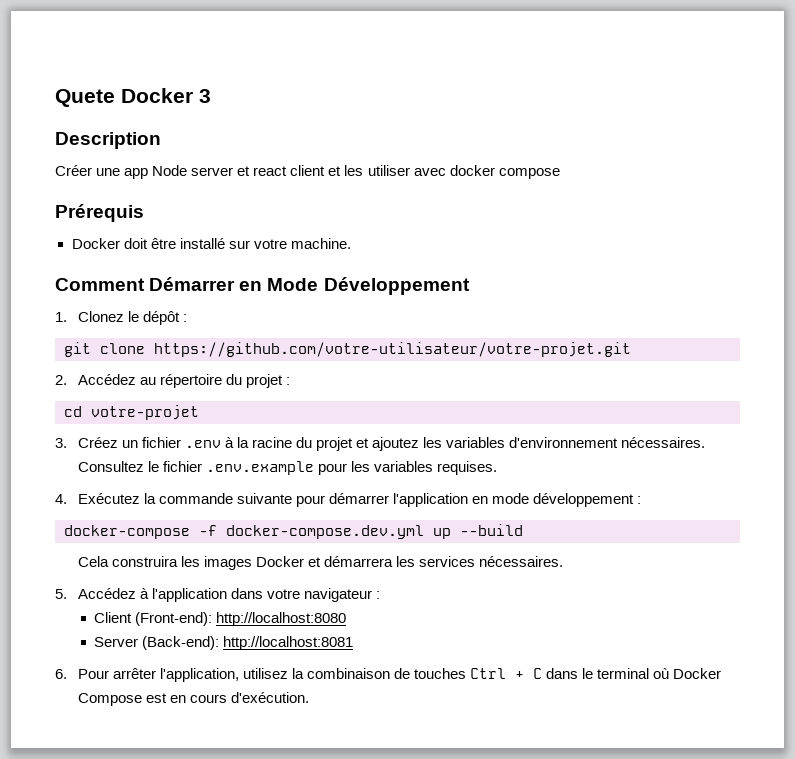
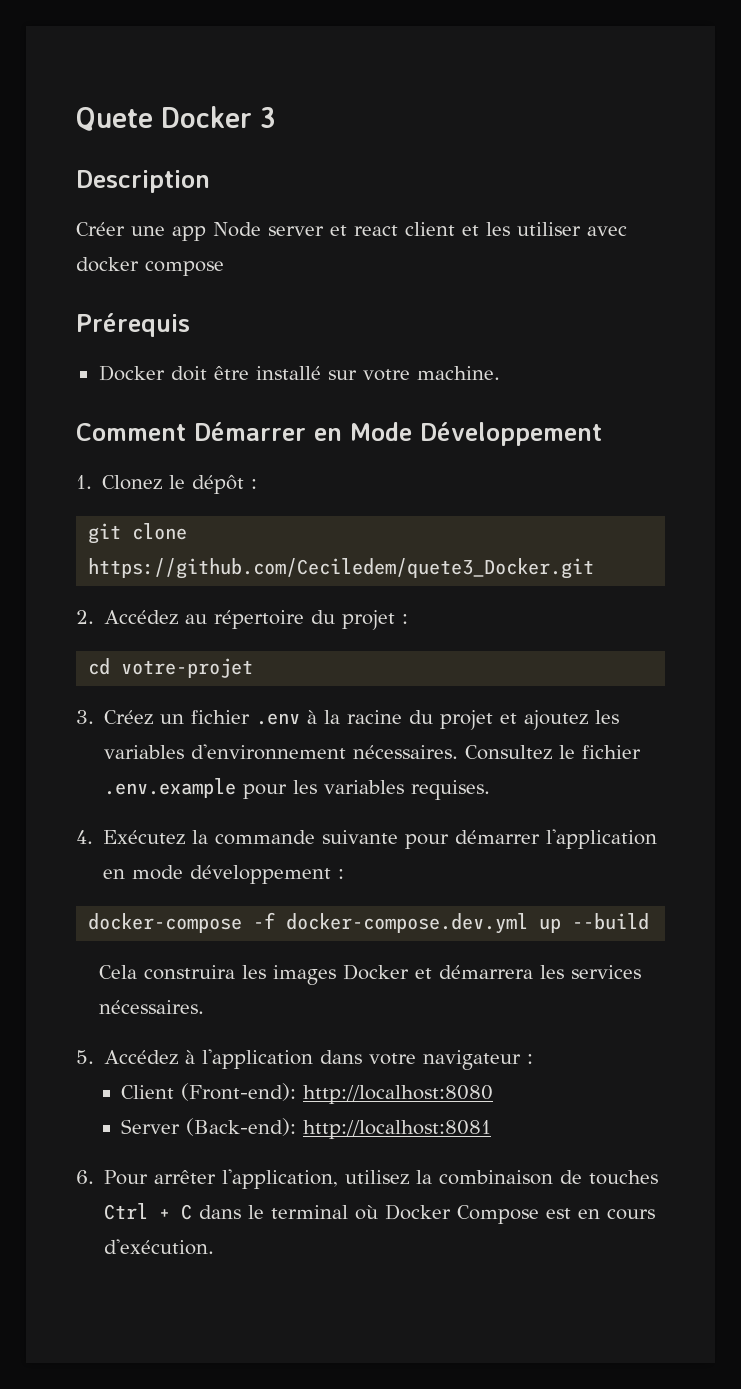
[154,342,631,357] https://github.com/votre-utilisateur/votre-projet.git -> [88,558,595,579] https://github.com/Ceciledem/quete3_Docker.git

